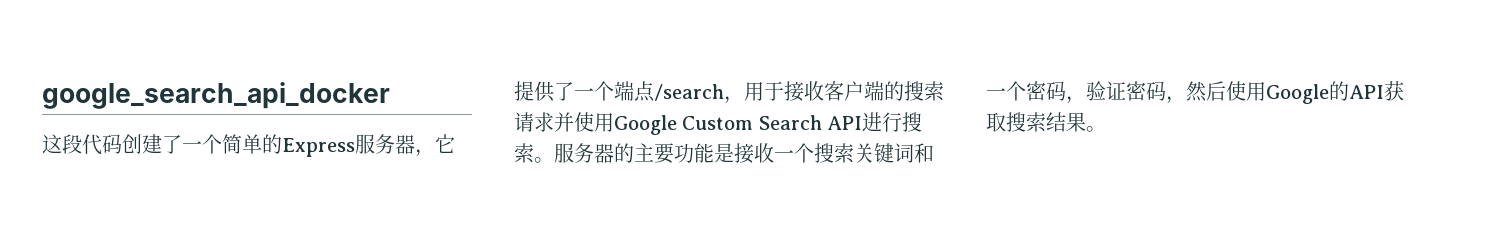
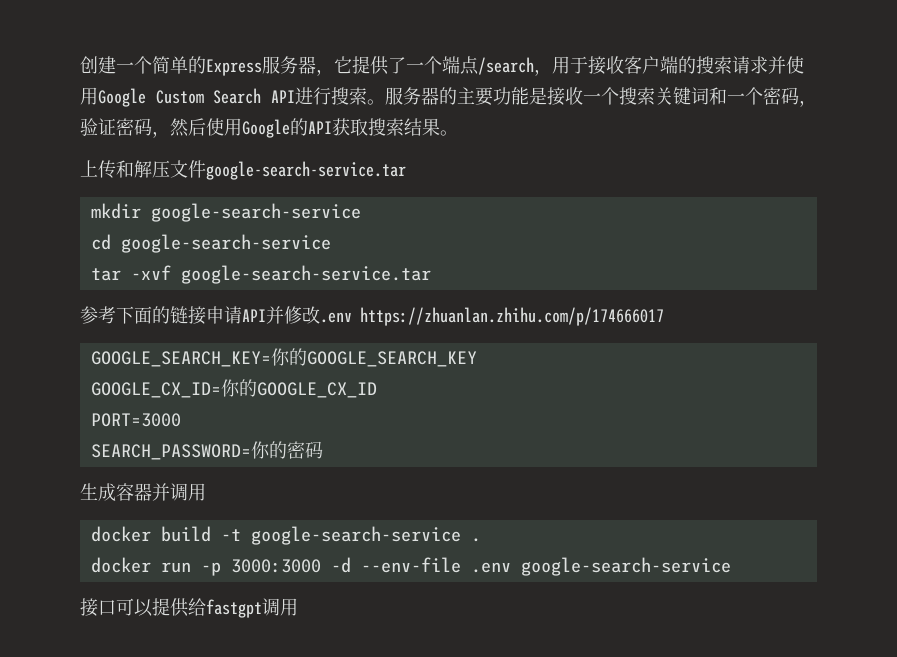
[42,82,390,109] [42,134,182,155] google_search_api_docker // 这段代码创建了 -> [80,56,116,74] 创建
(1106, 129) none -> [80,160,406,180] [90,203,361,222] [90,234,331,253] [90,265,431,284] [80,306,664,326] [90,348,477,367] [90,379,377,398] [90,413,181,427] [90,441,323,460] [80,483,206,501] [90,526,481,545] [90,557,731,576] [80,598,298,618] // 上传和解压文件google-search-service.tar // mkdir google-search-service // cd google-search-service // tar -xvf google-search-service.tar // 参考下面的链接申请API并修改.env https://zhuanlan.zhihu.com/p/174666017 // GOOGLE_SEARCH_KEY=你的GOOGLE_SEARCH_KEY // GOOGLE_CX_ID=你的GOOGLE_CX_ID // PORT=3000 // SEARCH_PASSWORD=你的密码 // 生成容器并调用 // docker build -t google-search-service . // docker run -p 3000:3000 -d --env-file .env google-search-service // 接口可以提供给fastgpt调用

